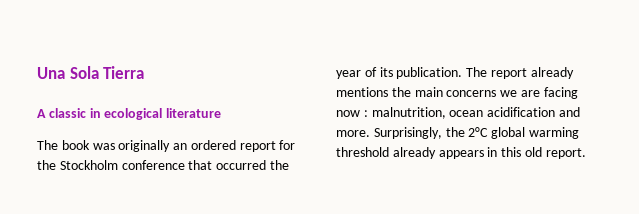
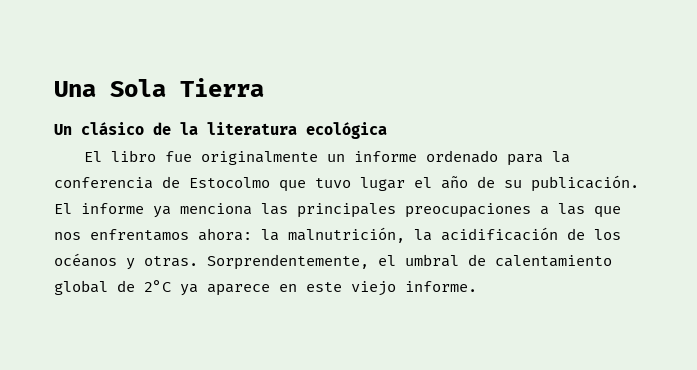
[37,108,222,120] [37,140,296,152] [37,160,289,170] [336,67,574,79] [336,87,578,99] [336,107,580,119] [336,127,579,139] [336,147,586,159] A classic in ecological literature // The book was originally an ordered report for the Stockholm conference that occurred the year of its publication. The report already mentions the main concerns we are facing now : malnutrition, ocean acidification and more. Surprisingly, the 2°C global warming threshold already appears in this old report. -> [54,122,387,139] [83,150,570,166] [54,175,639,192] [54,203,621,218] [54,227,621,243] [54,253,612,270] [54,280,477,296] Un clásico de la literatura ecológica // El libro fue originalmente un informe ordenado para la conferencia de Estocolmo que tuvo lugar el año de su publicación. El informe ya menciona las principales preocupaciones a las que nos enfrentamos ahora: la malnutrición, la acidificación de los océanos y otras. Sorprendentemente, el umbral de calentamiento global de 2°C ya aparece en este viejo informe.

